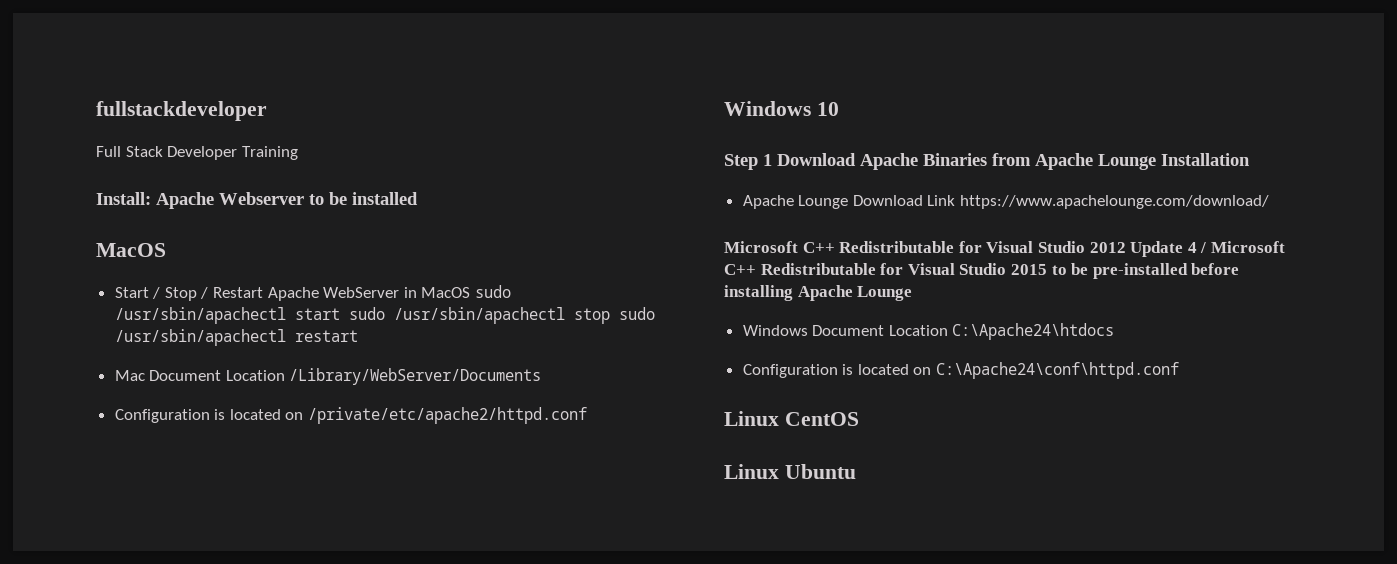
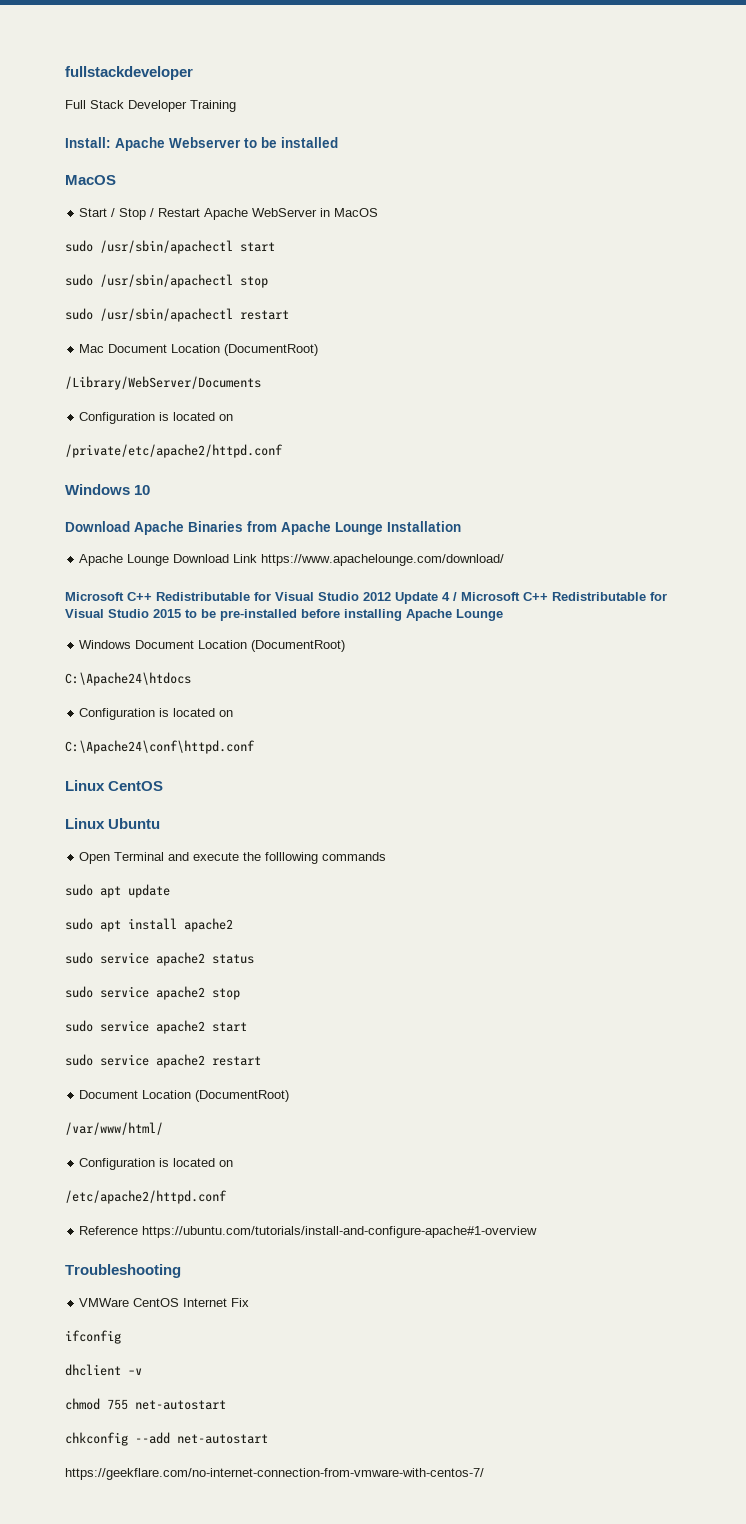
(471, 292) none -> (379, 212) //
(340, 314) none -> (275, 247) //
(610, 316) none -> (268, 282) //
(285, 375) none -> [224,344,319,356] (DocumentRoot) //
(304, 416) none -> (234, 417) //
[724,154,772,170] Step 1 -> (151, 490) none
(948, 330) none -> [251,640,346,652] (DocumentRoot) //
(932, 371) none -> (234, 713) //
(856, 471) none -> [79,852,387,864] [65,884,170,898] [65,918,233,932] [65,952,254,966] [65,986,240,1000] [65,1020,247,1034] [65,1054,261,1068] [79,1090,290,1102] [65,1122,163,1135] [79,1158,234,1170] [65,1190,227,1204] [79,1226,538,1238] [65,1264,181,1278] [79,1298,250,1307] [65,1330,121,1344] [65,1364,142,1376] [65,1398,226,1410] [65,1432,268,1446] [65,1468,484,1480] // Open Terminal and execute the folllowing commands // sudo apt update // sudo apt install apache2 // sudo service apache2 status // sudo service apache2 stop // sudo service apache2 start // sudo service apache2 restart // Document Location (DocumentRoot) // /var/www/html/ // Configuration is located on // /etc/apache2/httpd.conf // Reference https://ubuntu.com/tutorials/install-and-configure-apache#1-overview // Troubleshooting // VMWare CentOS Internet Fix // ifconfig // dhclient –v // chmod 755 net-autostart // chkconfig --add net-autostart // https://geekflare.com/no-internet-connection-from-vmware-with-centos-7/

